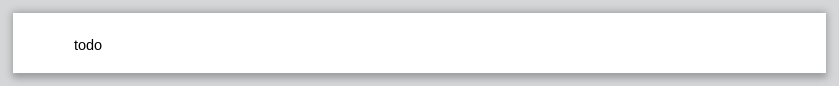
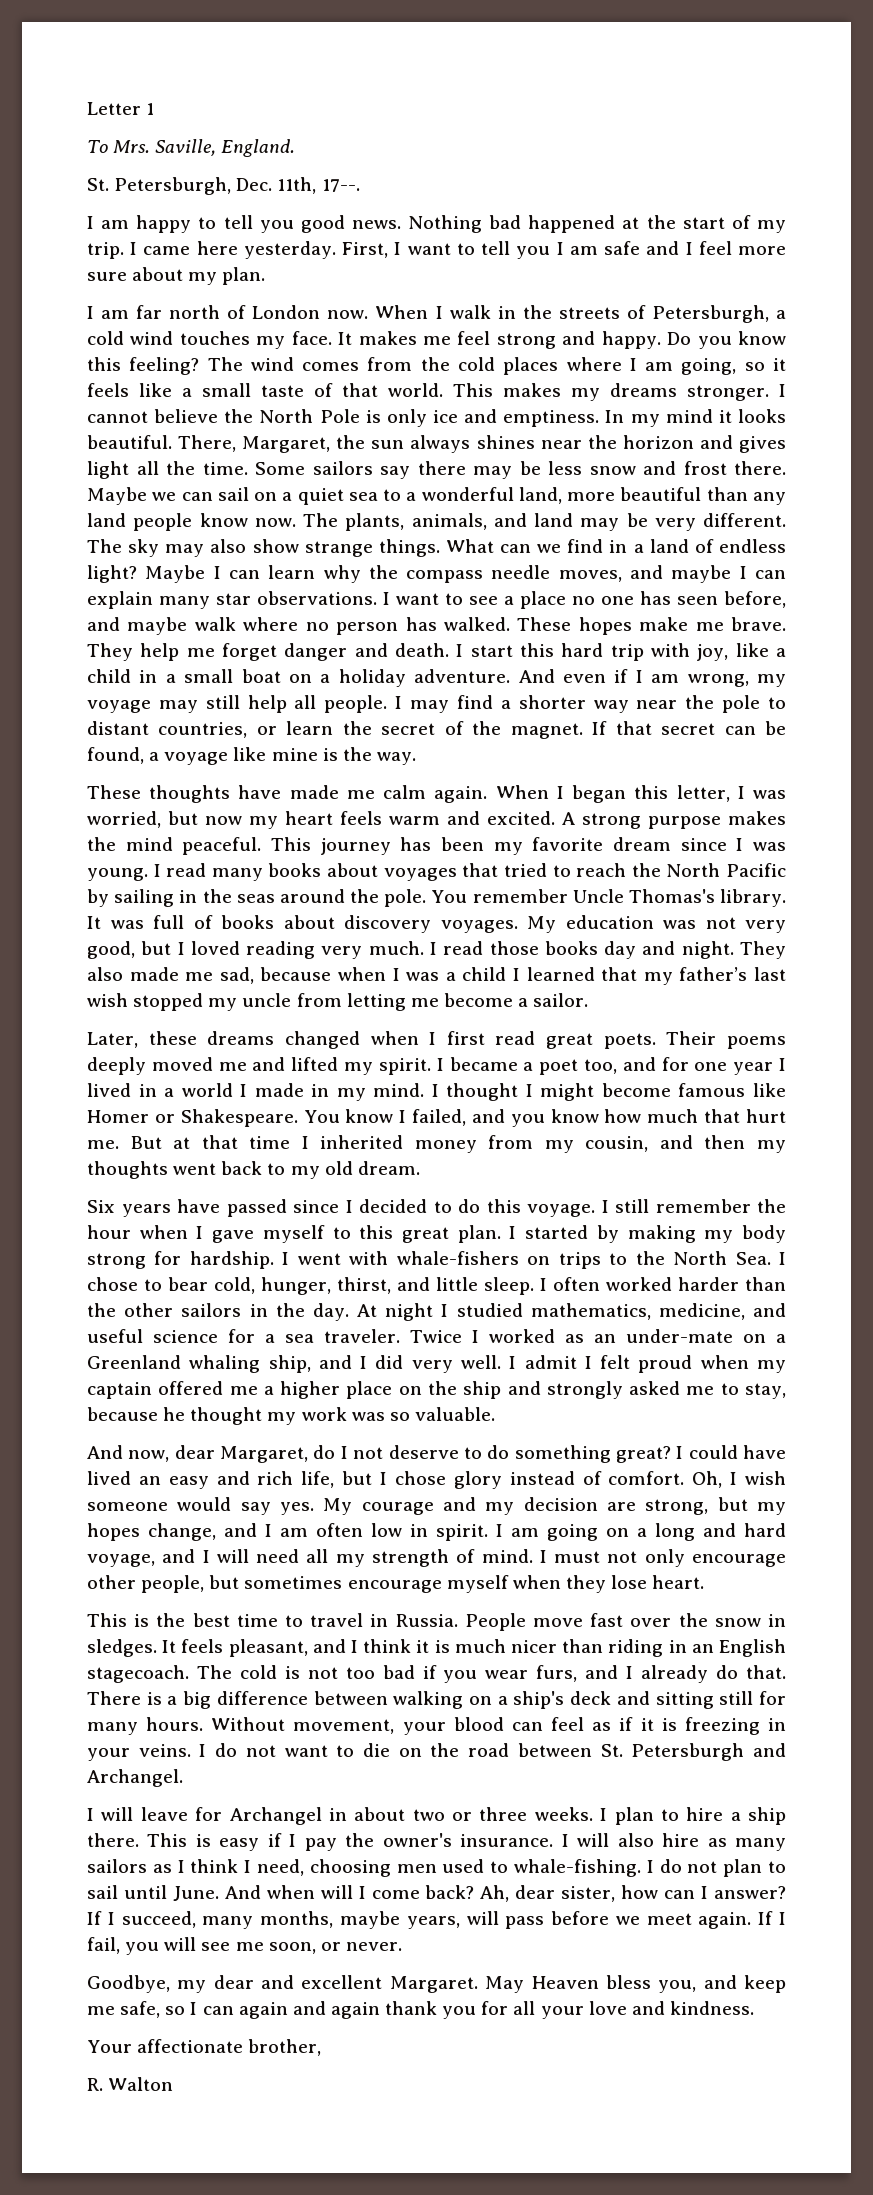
[74,39,102,50] todo -> [87,102,155,115] [87,139,296,157] [87,177,360,195] [87,215,786,233] [87,241,787,259] [87,267,266,285] [87,305,787,323] [87,331,787,349] [87,357,787,375] [87,383,786,401] [87,409,786,427] [87,435,786,453] [87,461,786,479] [87,487,786,505] [87,513,786,531] [87,539,786,557] [87,565,786,583] [87,591,786,609] [87,617,786,635] [87,643,787,661] [87,669,786,687] [87,695,787,713] [87,721,786,739] [87,747,416,765] [87,785,787,803] [87,811,786,829] [87,837,786,855] [87,863,786,881] [87,889,786,907] [87,915,786,933] [87,941,787,959] [87,967,787,985] [87,993,589,1011] [87,1031,786,1049] [87,1057,786,1075] [87,1083,786,1101] [87,1109,786,1127] [87,1135,787,1153] [87,1161,420,1179] [87,1199,786,1217] [87,1225,786,1243] [87,1251,786,1269] [87,1277,786,1295] [87,1303,786,1321] [87,1329,786,1343] [87,1355,787,1373] [87,1381,787,1399] [87,1407,495,1425] [87,1445,786,1463] [87,1471,787,1489] [87,1497,786,1515] [87,1523,786,1541] [87,1549,787,1567] [87,1575,705,1593] [87,1613,786,1631] [87,1639,786,1657] [87,1665,786,1683] [87,1691,786,1709] [87,1717,786,1735] [87,1743,786,1761] [87,1769,183,1787] [87,1807,786,1825] [87,1833,786,1851] [87,1859,786,1877] [87,1885,786,1902] [87,1911,787,1929] [87,1937,402,1955] [87,1975,786,1993] [87,2001,754,2019] [87,2039,322,2056] [87,2077,174,2091] Letter 1 // To Mrs. Saville, England. // St. Petersburgh, Dec. 11th, 17--. // I am happy to tell you good news. Nothing bad happened at the start of my trip. I came here yesterday. First, I want to tell you I am safe and I feel more sure about my plan. // I am far north of London now. When I walk in the streets of Petersburgh, a cold wind touches my face. It makes me feel strong and happy. Do you know this feeling? The wind comes from the cold places where I am going, so it feels like a small taste of that world. This makes my dreams stronger. I cannot believe the North Pole is only ice and emptiness. In my mind it looks beautiful. There, Margaret, the sun always shines near the horizon and gives light all the time. Some sailors say there may be less snow and frost there. Maybe we can sail on a quiet sea to a wonderful land, more beautiful than any land people know now. The plants, animals, and land may be very different. The sky may also show strange things. What can we find in a land of endless light? Maybe I can learn why the compass needle moves, and maybe I can explain many star observations. I want to see a place no one has seen before, and maybe walk where no person has walked. These hopes make me brave. They help me forget danger and death. I start this hard trip with joy, like a child in a small boat on a holiday adventure. And even if I am wrong, my voyage may still help all people. I may find a shorter way near the pole to distant countries, or learn the secret of the magnet. If that secret can be found, a voyage like mine is the way. // These thoughts have made me calm again. When I began this letter, I was worried, but now my heart feels warm and excited. A strong purpose makes the mind peaceful. This journey has been my favorite dream since I was young. I read many books about voyages that tried to reach the North Pacific by sailing in the seas around the pole. You remember Uncle Thomas's library. It was full of books about discovery voyages. My education was not very good, but I loved reading very much. I read those books day and night. They also made me sad, because when I was a child I learned that my father’s last wish stopped my uncle from letting me become a sailor. // Later, these dreams changed when I first read great poets. Their poems deeply moved me and lifted my spirit. I became a poet too, and for one year I lived in a world I made in my mind. I thought I might become famous like Homer or Shakespeare. You know I failed, and you know how much that hurt me. But at that time I inherited money from my cousin, and then my thoughts went back to my old dream. // Six years have passed since I decided to do this voyage. I still remember the hour when I gave myself to this great plan. I started by making my body strong for hardship. I went with whale-fishers on trips to the North Sea. I chose to bear cold, hunger, thirst, and little sleep. I often worked harder than the other sailors in the day. At night I studied mathematics, medicine, and useful science for a sea traveler. Twice I worked as an under-mate on a Greenland whaling ship, and I did very well. I admit I felt proud when my captain offered me a higher place on the ship and strongly asked me to stay, because he thought my work was so valuable. // And now, dear Margaret, do I not deserve to do something great? I could have lived an easy and rich life, but I chose glory instead of comfort. Oh, I wish someone would say yes. My courage and my decision are strong, but my hopes change, and I am often low in spirit. I am going on a long and hard voyage, and I will need all my strength of mind. I must not only encourage other people, but sometimes encourage myself when they lose heart. // This is the best time to travel in Russia. People move fast over the snow in sledges. It feels pleasant, and I think it is much nicer than riding in an English stagecoach. The cold is not too bad if you wear furs, and I already do that. There is a big difference between walking on a ship's deck and sitting still for many hours. Without movement, your blood can feel as if it is freezing in your veins. I do not want to die on the road between St. Petersburgh and Archangel. // I will leave for Archangel in about two or three weeks. I plan to hire a ship there. This is easy if I pay the owner's insurance. I will also hire as many sailors as I think I need, choosing men used to whale-fishing. I do not plan to sail until June. And when will I come back? Ah, dear sister, how can I answer? If I succeed, many months, maybe years, will pass before we meet again. If I fail, you will see me soon, or never. // Goodbye, my dear and excellent Margaret. May Heaven bless you, and keep me safe, so I can again and again thank you for all your love and kindness. // Your affectionate brother, // R. Walton

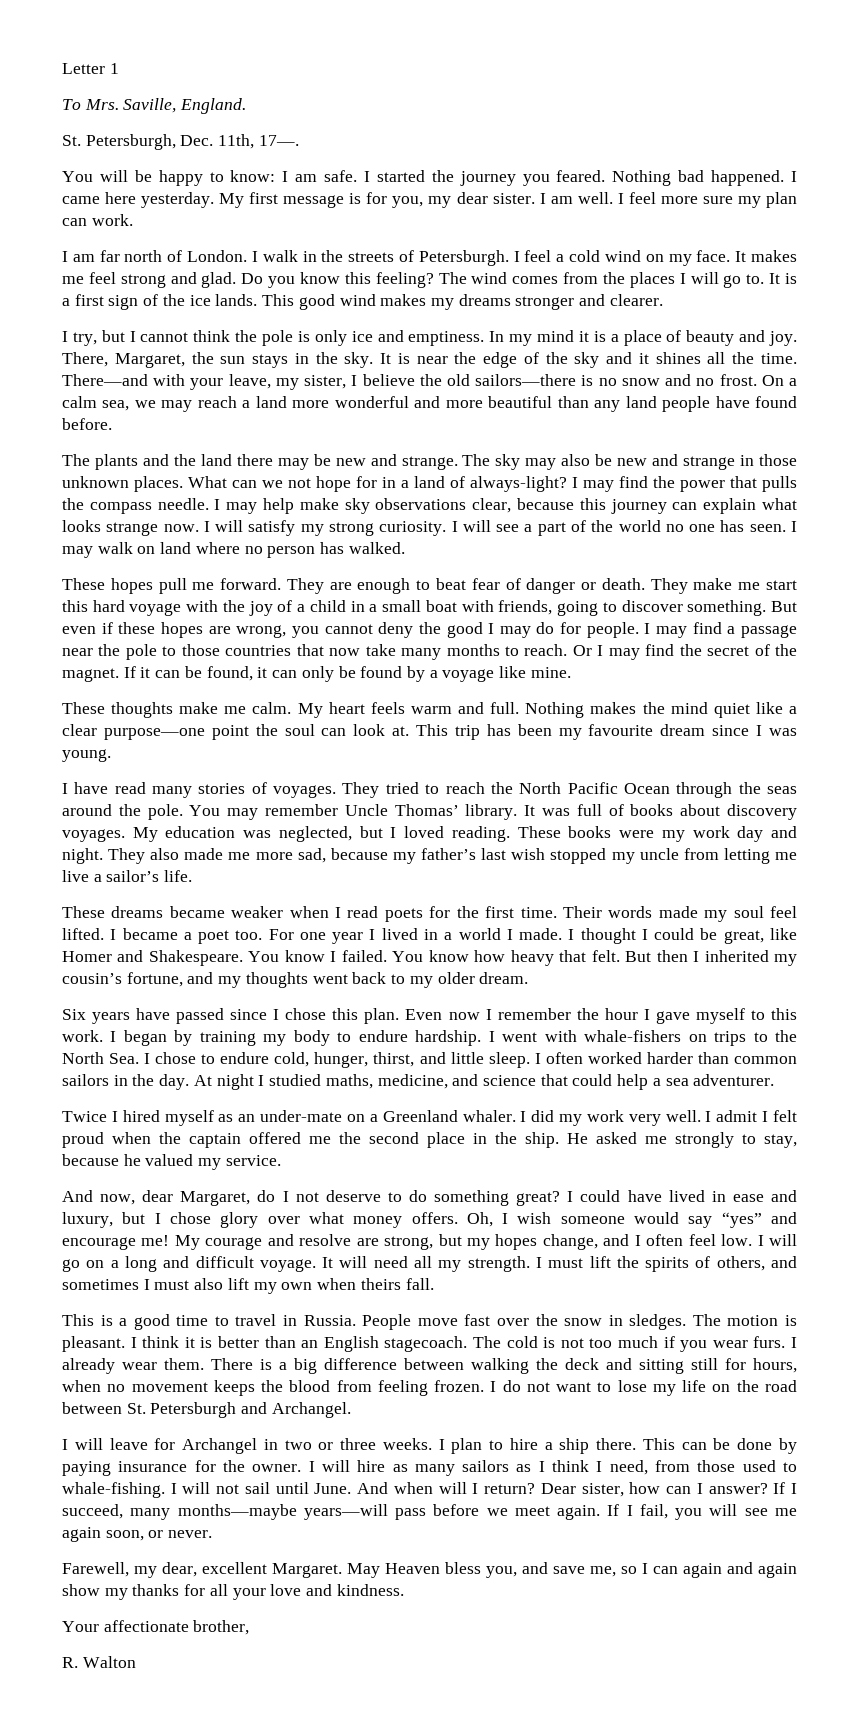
[321,179,360,192] [87,215,786,233] [87,241,787,259] [87,267,266,285] 17--. // I am happy to tell you good news. Nothing bad happened at the start of my trip. I came here yesterday. First, I want to tell you I am safe and I feel more sure about my plan. -> [258,135,299,146] [62,170,798,186] [62,192,797,208] [62,214,133,226] 17—. // You will be happy to know: I am safe. I started the journey you feared. Nothing bad happened. I came here yesterday. My first message is for you, my dear sister. I am well. I feel more sure my plan can work.
[252,305,429,319] London now. When -> [187,250,248,262] London.
[651,305,769,323] Petersburgh, -> [418,250,552,266] Petersburgh. I feel
[179,331,250,345] touches -> [645,254,664,262] on
[601,331,661,349] happy. -> [201,272,237,288] glad.
[457,357,787,375] [87,383,786,401] [87,409,360,423] cold places where I am going, so it feels like a small taste of that world. This makes my dreams stronger. I cannot believe the North Pole -> [629,272,798,288] [62,294,663,310] [62,330,294,346] places I will go to. It is a first sign of the ice lands. This good wind makes my dreams stronger and clearer. // I try, but I cannot think the pole
[738,409,786,423] [87,435,786,453] [87,461,786,479] [87,487,562,505] looks beautiful. There, Margaret, the sun always shines near the horizon and gives light all the time. Some sailors say there may be less snow and frost there. Maybe we can sail on a quiet sea to a wonderful land, -> [593,330,797,346] [62,352,798,368] [62,374,797,390] [62,396,441,412] is a place of beauty and joy. There, Margaret, the sun stays in the sky. It is near the edge of the sky and it shines all the time. There—and with your leave, my sister, I believe the old sailors—there is no snow and no frost. On a calm sea, we may reach a land more wonderful and
[199,513,786,531] [87,539,786,557] [87,565,786,583] [87,591,786,609] [87,617,236,635] know now. The plants, animals, and land may be very different. The sky may also show strange things. What can we find in a land of endless light? Maybe I can learn why the compass needle moves, and maybe I can explain many star observations. I want to see a place no one has seen before, and maybe walk -> [715,396,798,408] [62,418,112,430] [62,454,798,470] [62,476,797,492] [62,498,797,514] [62,520,798,536] [62,542,192,558] have found before. // The plants and the land there may be new and strange. The sky may also be new and strange in those unknown places. What can we not hope for in a land of always-light? I may find the power that pulls the compass needle. I may help make sky observations clear, because this journey can explain what looks strange now. I will satisfy my strong curiosity. I will see a part of the world no one has seen. I may walk on land
(510, 624) none -> (405, 548) //
[639,617,786,631] [87,643,769,661] make me brave. They help me forget danger and death. I start this hard trip with joy, like -> [158,578,798,594] [62,600,293,616] pull me forward. They are enough to beat fear of danger or death. They make me start this hard voyage with the joy of
[289,669,786,687] [87,695,317,713] on a holiday adventure. And even if I am wrong, my voyage may still help all -> [461,600,797,616] [62,622,582,638] with friends, going to discover something. But even if these hopes are wrong, you cannot deny the good I may do for
[518,695,629,713] shorter way -> [740,625,797,638] passage
[87,721,334,738] distant countries, or learn -> [181,644,675,660] those countries that now take many months to reach. Or I may find
[615,721,716,735] that secret -> [140,667,151,678] it
[149,747,416,765] [87,785,787,803] [87,811,786,829] [87,837,391,855] a voyage like mine is the way. // These thoughts have made me calm again. When I began this letter, I was worried, but now my heart feels warm and excited. A strong purpose makes the mind peaceful. This journey -> [257,666,571,682] [62,702,798,718] [62,724,480,740] it can only be found by a voyage like mine. // These thoughts make me calm. My heart feels warm and full. Nothing makes the mind quiet like a clear purpose—one point the soul can look at. This trip
[532,837,604,851] favorite -> [588,724,654,736] favourite
[153,863,499,881] I read many books about voyages that -> [62,782,380,798] // I have read many stories of voyages. They
[87,889,198,907] by sailing in -> [623,782,733,798] Ocean through
(468, 896) none -> [227,808,259,820] may
[628,889,715,903] Thomas's -> [394,804,459,816] Thomas’
[705,917,786,933] [87,941,598,959] not very good, but I loved reading very much. I read those books -> [278,826,730,842] neglected, but I loved reading. These books were my work
(214, 976) none -> [255,852,293,860] more
[338,967,638,981] when I was a child I learned that -> (388, 854) none
[443,993,589,1007] [87,1031,786,1049] [87,1057,431,1075] become a sailor. // Later, these dreams changed when I first read great poets. Their poems deeply moved me and lifted my spirit. -> [62,870,193,882] [62,906,797,922] [62,928,104,940] live a sailor’s life. // These dreams became weaker when I read poets for the first time. Their words made my soul feel lifted.
[583,1057,689,1074] too, and for -> [235,929,294,940] too. For
[254,1083,746,1101] made in my mind. I thought I might become famous -> [519,928,764,944] made. I thought I could be great,
[154,1114,175,1123] or -> [117,950,144,962] and
[412,1109,786,1127] [87,1135,746,1153] failed, and you know how much that hurt me. But at that time I inherited money from my cousin, and then -> [341,950,798,966] [62,972,214,987] failed. You know how heavy that felt. But then I inherited my cousin’s fortune, and
[324,1161,353,1175] old -> [437,972,475,984] older
[359,1199,649,1217] decided to do this voyage. I still -> [285,1008,492,1024] chose this plan. Even now I
[139,1225,188,1239] when -> (638, 1014) none
[402,1225,786,1243] [87,1251,182,1269] great plan. I started by making my body strong for -> [62,1030,408,1046] work. I began by training my body to endure
[168,1277,208,1291] bear -> [220,1052,270,1064] endure
[87,1303,174,1317] the other -> [733,1056,797,1064] common
[530,1303,651,1320] mathematics, -> [325,1074,373,1089] maths,
[87,1329,256,1343] useful science for -> [482,1074,649,1090] science that could help
[324,1329,401,1343] traveler. -> [693,1074,775,1086] adventurer. //
[488,1329,555,1343] worked -> [122,1110,214,1126] hired myself
[189,1355,404,1373] whaling ship, and I did -> [462,1110,624,1126] whaler. I did my work
[757,1360,787,1373] my -> [159,1132,181,1144] the
[263,1381,623,1399] a higher place on the ship and strongly -> [339,1132,588,1148] the second place in the ship. He
(715, 1390) none -> [675,1132,734,1148] strongly
[190,1407,495,1425] thought my work was so valuable. -> [145,1154,281,1170] valued my service.
[138,1471,685,1489] an easy and rich life, but I chose glory instead of comfort. -> [711,1190,797,1202] [62,1212,458,1228] in ease and luxury, but I chose glory over what money offers.
[279,1502,314,1515] yes. -> [721,1212,797,1228] [62,1235,170,1250] “yes” and encourage me!
[485,1497,598,1515] my decision -> [299,1234,352,1246] resolve
[280,1523,786,1541] [87,1549,787,1567] [87,1575,705,1593] [87,1613,230,1627] am often low in spirit. I am going on a long and hard voyage, and I will need all my strength of mind. I must not only encourage other people, but sometimes encourage myself when they lose heart. // This is the best -> [646,1234,798,1246] [62,1256,797,1272] [62,1278,434,1294] [62,1314,170,1330] often feel low. I will go on a long and difficult voyage. It will need all my strength. I must lift the spirits of others, and sometimes I must also lift my own when theirs fall. // This is a good
[162,1639,687,1657] It feels pleasant, and I think it is much nicer than riding in -> [692,1314,797,1326] [62,1336,296,1352] The motion is pleasant. I think it is better than
[382,1665,415,1679] bad -> [618,1336,659,1348] much
[536,1665,786,1683] furs, and I already do that. -> [753,1336,798,1348] [62,1358,204,1374] furs. I already wear them.
[469,1691,565,1709] on a ship's -> [536,1358,558,1370] the
[87,1717,786,1735] [87,1744,191,1761] many hours. Without movement, your blood can feel as if it is freezing in your veins. -> [753,1358,797,1373] [62,1380,485,1396] hours, when no movement keeps the blood from feeling frozen.
[363,1743,391,1757] die -> [617,1380,707,1396] lose my life
[354,1807,406,1821] about -> (278, 1444) none
[195,1833,654,1851] is easy if I pay the owner's insurance. I will also -> [681,1438,798,1454] [62,1460,350,1476] can be done by paying insurance for the owner. I will
[309,1859,437,1877] choosing men -> [655,1460,736,1472] from those
[659,1859,786,1877] do not plan to -> [182,1482,240,1494] will not
[371,1885,556,1902] come back? Ah, dear -> [484,1483,576,1494] return? Dear
[260,1911,499,1929] months, maybe years, will -> [177,1504,388,1520] months—maybe years—will
(264, 1946) none -> [62,1527,101,1542] again
[87,1975,295,1993] Goodbye, my dear and -> [62,1562,197,1578] Farewell, my dear,
[744,1975,786,1993] [87,2001,161,2018] keep me safe, -> [553,1566,616,1577] save me,
[385,2001,477,2019] thank you -> [62,1584,180,1600] show my thanks

